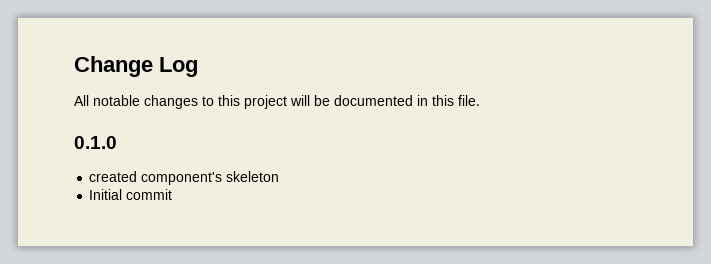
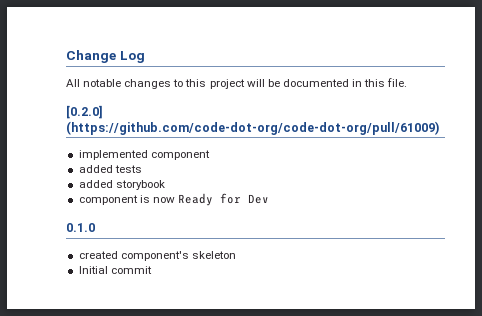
(480, 100) none -> [66,105,103,119] [66,121,439,135] [78,150,210,160] [78,165,142,173] [78,180,165,190] [78,193,269,206] // [0.2.0] (https://github.com/code-dot-org/code-dot-org/pull/61009) // implemented component // added tests // added storybook // component is now Ready for Dev

